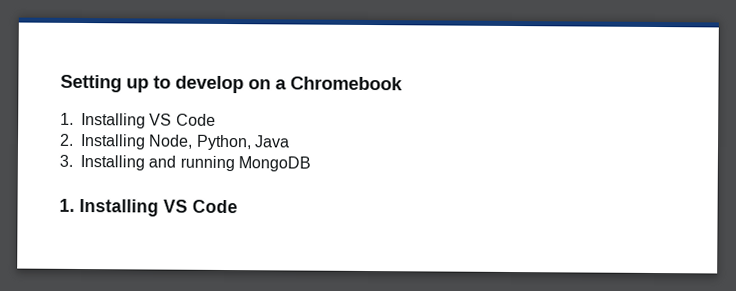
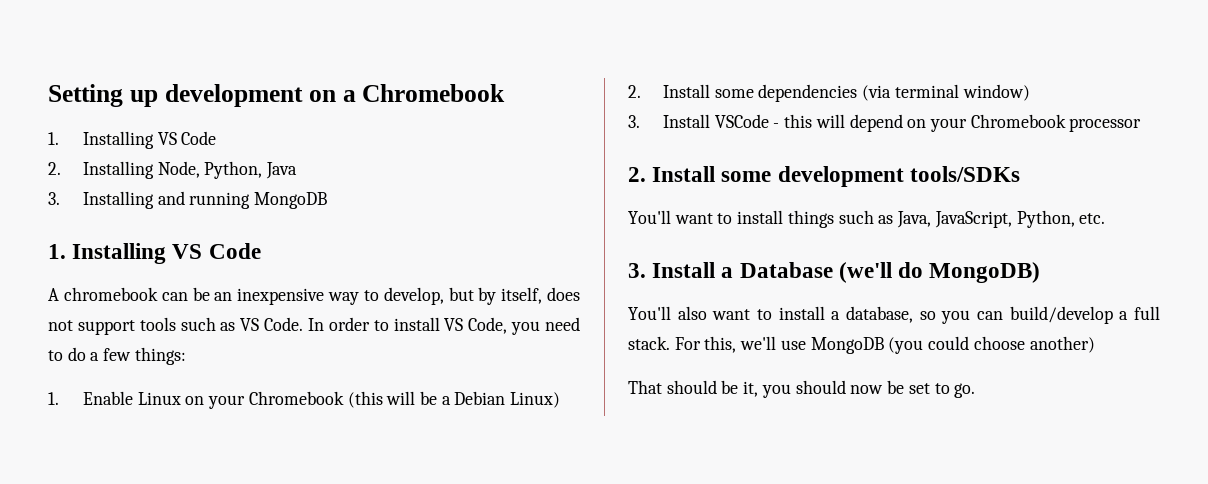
[153,75,244,94] to develop -> [164,84,303,107] development
(238, 206) none -> [48,287,580,305] [48,317,580,335] [48,347,186,365] [48,391,561,409] [628,84,1030,102] [628,114,1142,132] [628,166,1020,187] [628,210,1106,228] [628,262,1041,283] [628,306,1160,324] [628,336,1095,354] [628,380,976,398] // A chromebook can be an inexpensive way to develop, but by itself, does not support tools such as VS Code. In order to install VS Code, you need to do a few things: // 1. Enable Linux on your Chromebook (this will be a Debian Linux) // 2. Install some dependencies (via terminal window) // 3. Install VSCode - this will depend on your Chromebook processor // 2. Install some development tools/SDKs // You'll want to install things such as Java, JavaScript, Python, etc. // 3. Install a Database (we'll do MongoDB) // You'll also want to install a database, so you can build/develop a full stack. For this, we'll use MongoDB (you could choose another) // That should be it, you should now be set to go.

